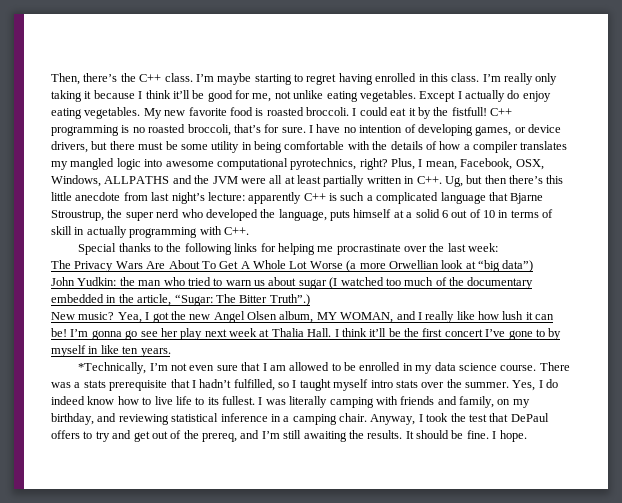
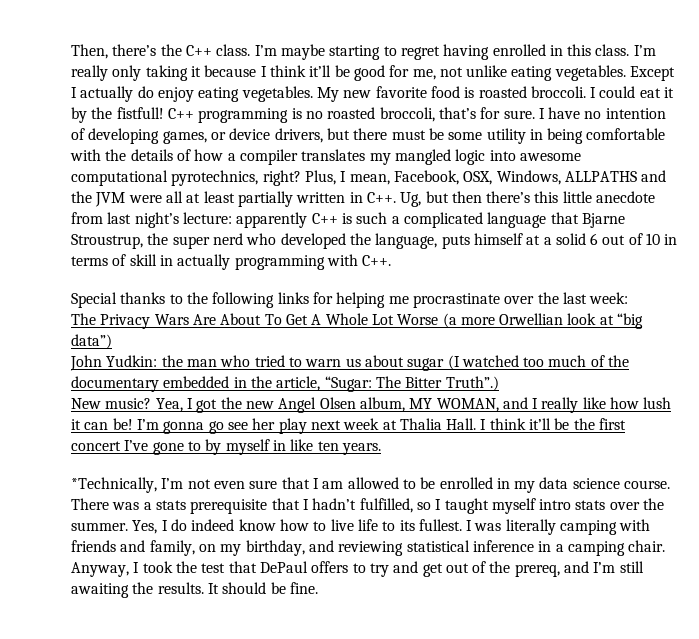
[492,430,527,442] I hope. -> (318, 588) none

